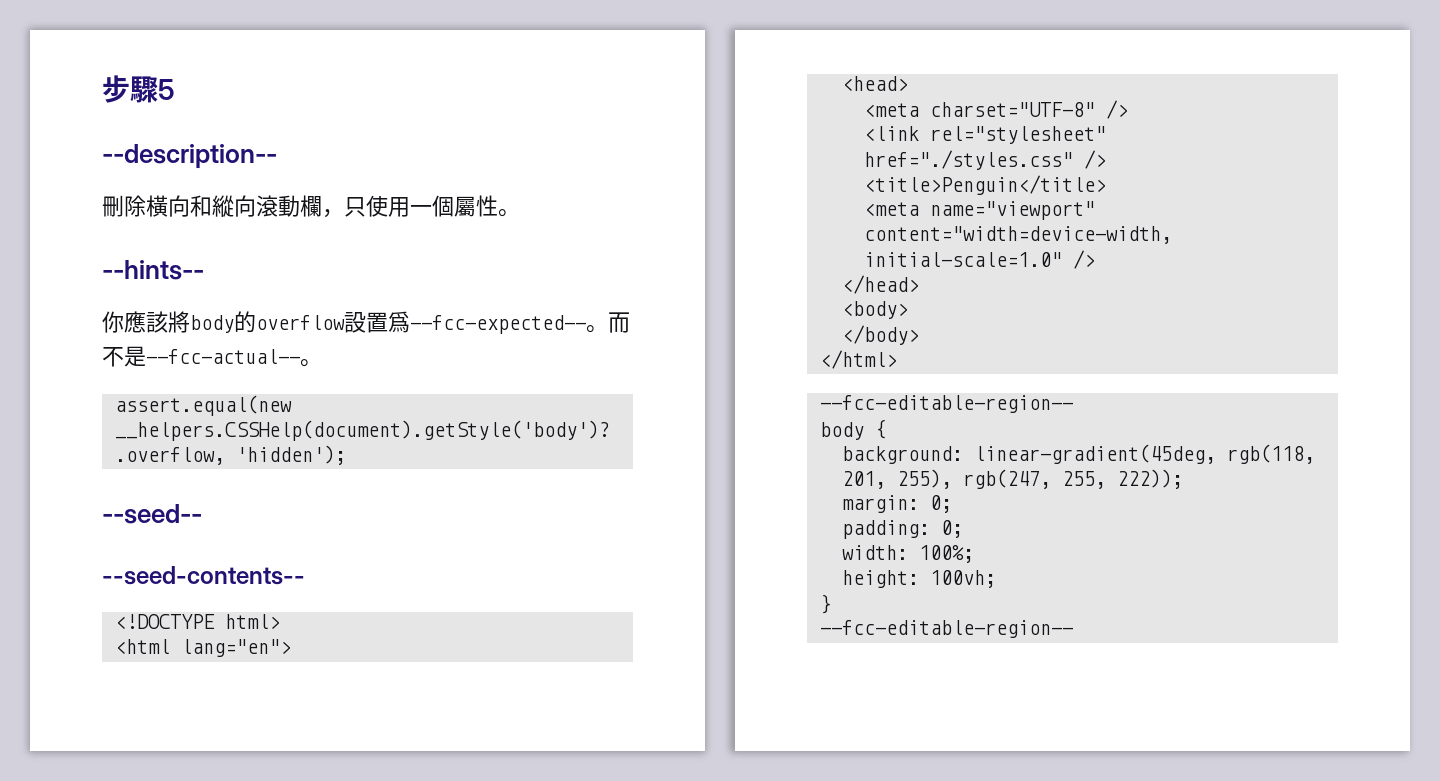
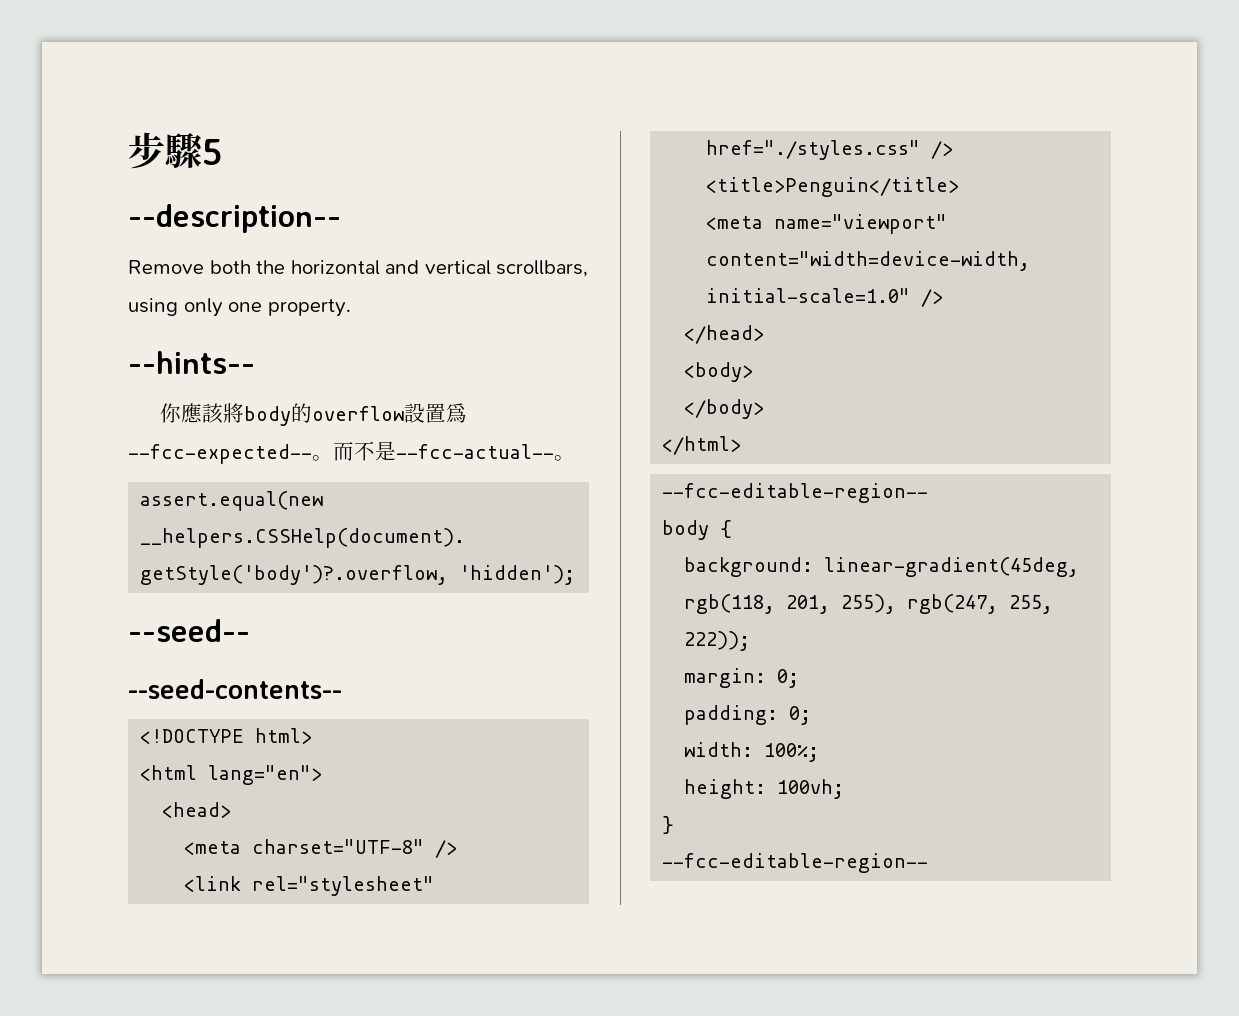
[102,195,520,218] 刪除橫向和縱向滾動欄，只使用一個屬性。 -> [128,260,589,277] [128,298,351,317] Remove both the horizontal and vertical scrollbars, using only one property.

